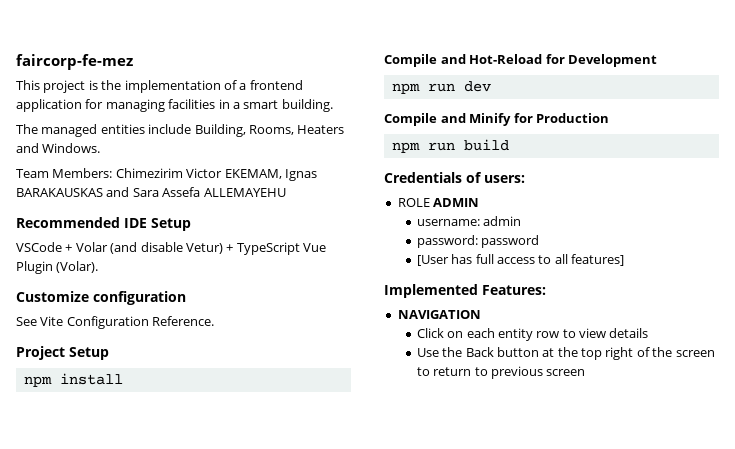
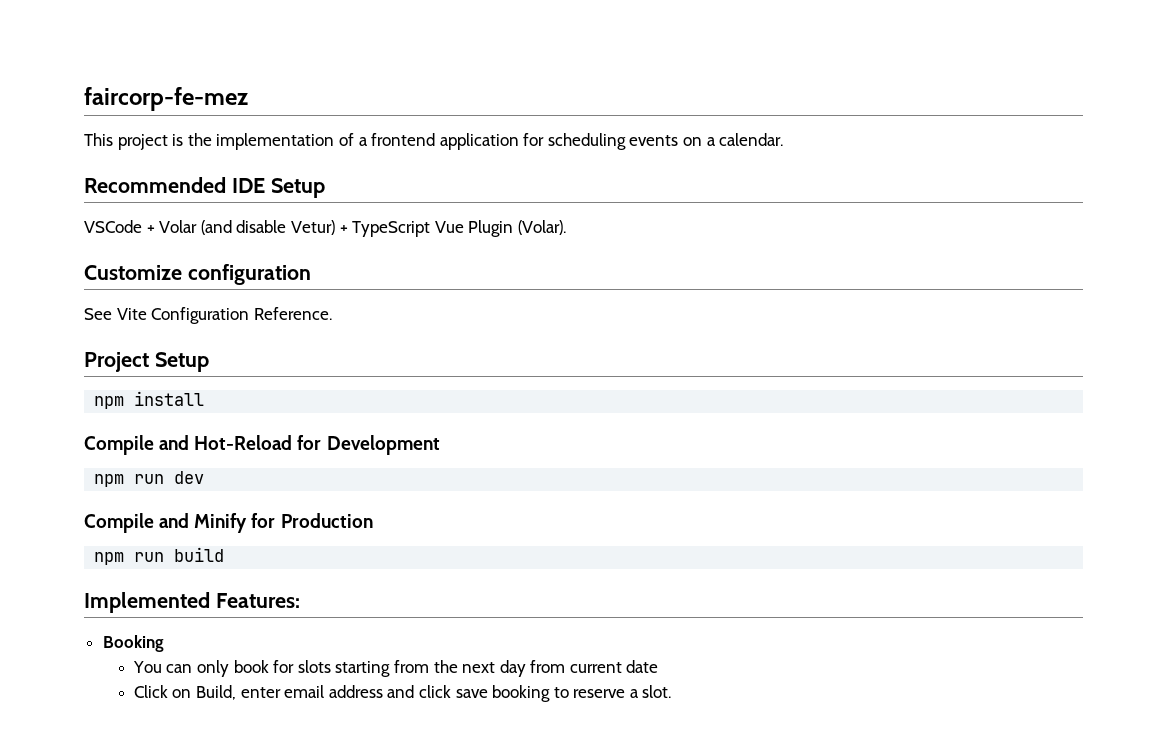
[105,99,333,112] [16,124,345,137] [16,143,101,153] [16,168,317,181] [16,187,286,197] managing facilities in a smart building. // The managed entities include Building, Rooms, Heaters and Windows. // Team Members: Chimezirim Victor EKEMAM, Ignas BARAKAUSKAS and Sara Assefa ALLEMAYEHU -> [547,133,784,150] scheduling events on a calendar.
[384,172,525,183] [397,198,480,207] [416,216,522,226] [416,235,540,248] [416,254,625,266] [384,284,546,298] [397,310,481,319] [416,328,649,341] [416,347,715,360] [416,366,586,379] Credentials of users: // ROLE ADMIN // username: admin // password: password // [User has full access to all features] // Implemented Features: // NAVIGATION // Click on each entity row to view details // Use the Back button at the top right of the screen to return to previous screen -> [84,592,300,613] [102,635,164,652] [132,660,659,677] [133,685,672,702] Implemented Features: // Booking // You can only book for slots starting from the next day from current date // Click on Build, enter email address and click save booking to reserve a slot.

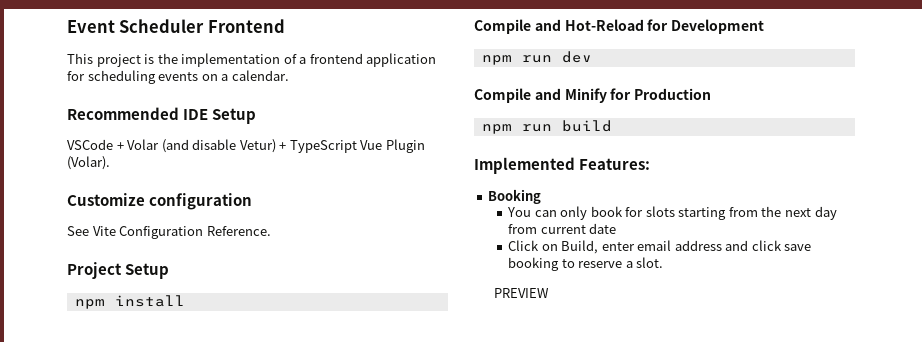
[84,87,248,111] faircorp-fe-mez -> [67,19,285,33] Event Scheduler Frontend
(672, 691) none -> [494,288,550,298] // PREVIEW

